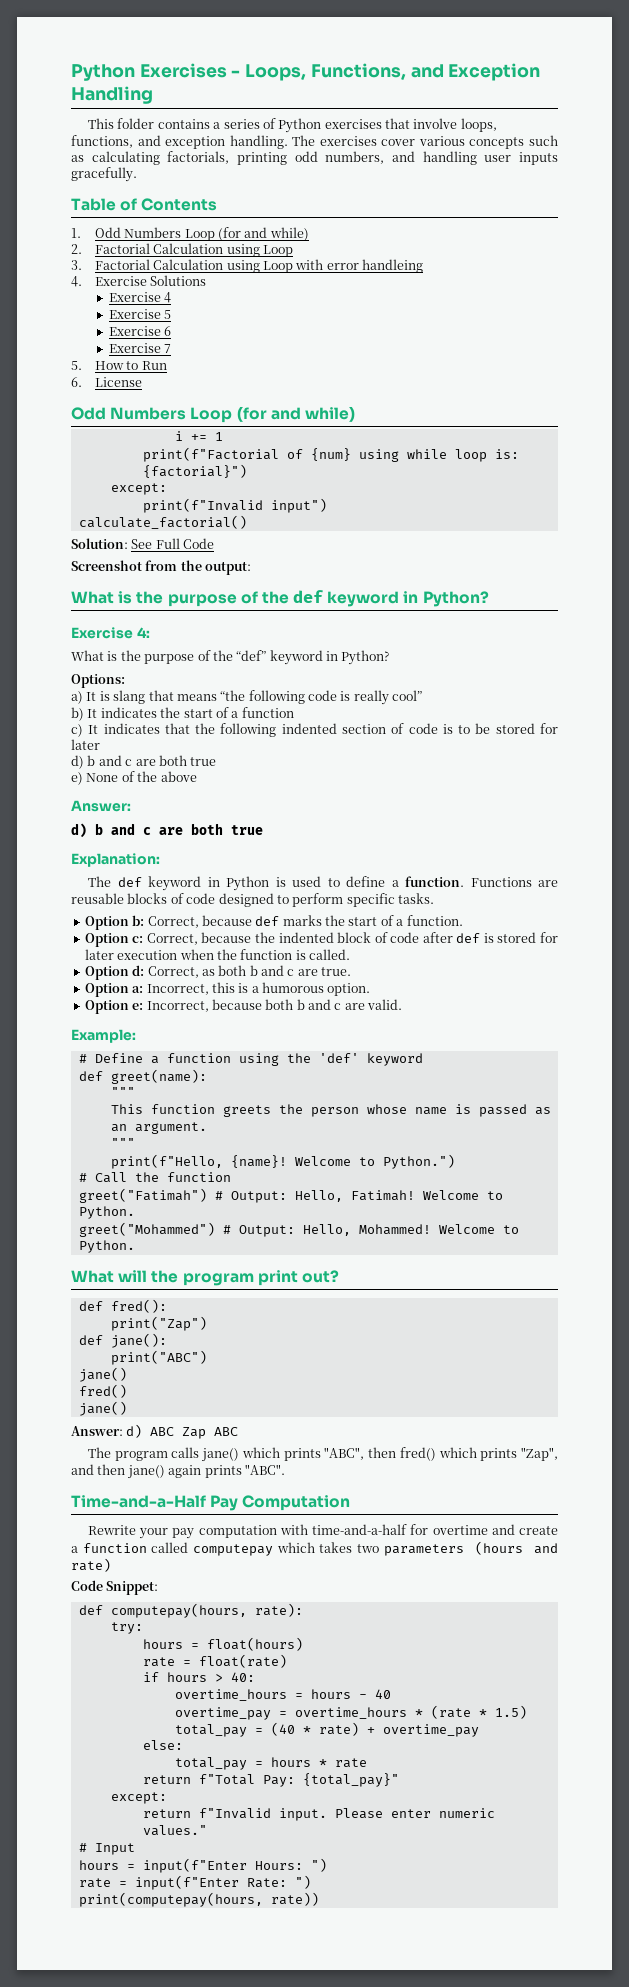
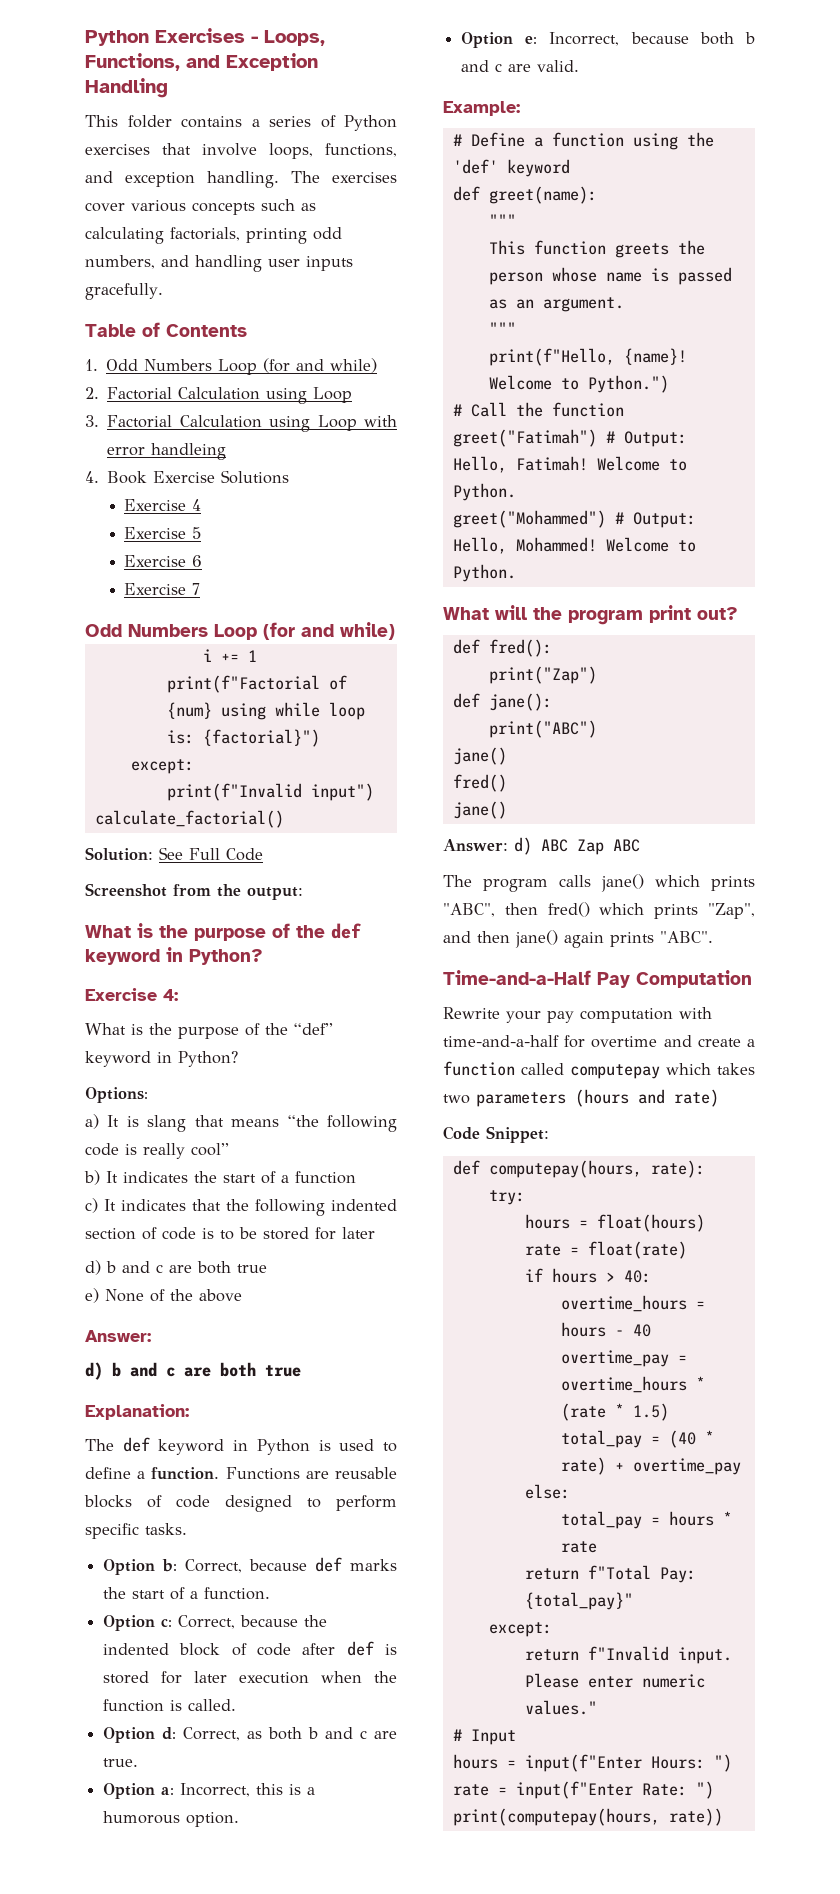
(82, 281) none -> [107,471,148,484] Book
[71,361,167,370] [71,377,142,387] // 5. How to Run // 6. License -> (201, 589) none

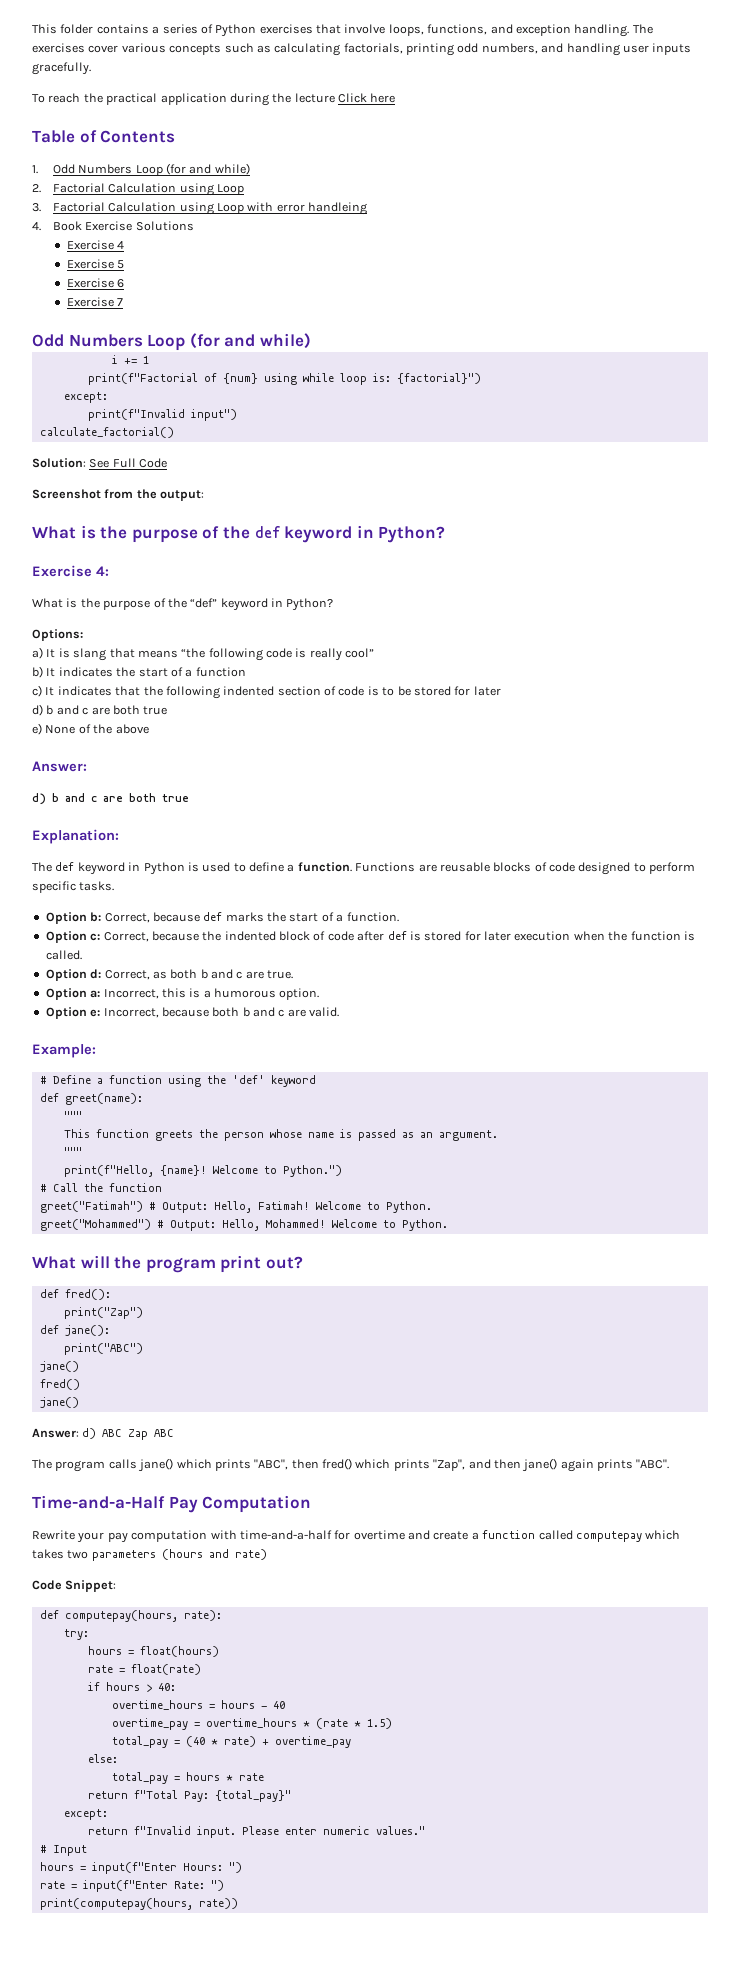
[85,28,325,46] [85,53,318,71] [85,78,168,98] Python Exercises - Loops, Functions, and Exception Handling // -> (32, 29) none
(163, 291) none -> [32,93,396,106] // To reach the practical application during the lecture Click here

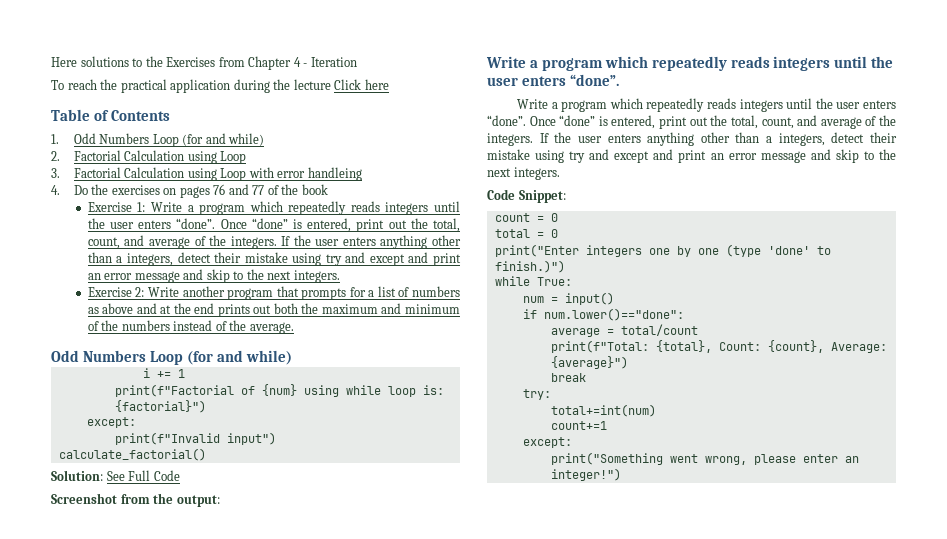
[32,24,653,37] [32,43,692,56] [32,62,91,75] This folder contains a series of Python exercises that involve loops, functions, and exception handling. The exercises cover various concepts such as calculating factorials, printing odd numbers, and handling user inputs gracefully. -> [51,56,357,70] Here solutions to the Exercises from Chapter 4 - Iteration
[52,221,194,231] [66,240,124,250] [66,259,124,269] [66,278,124,288] [66,297,123,307] Book Exercise Solutions // Exercise 4 // Exercise 5 // Exercise 6 // Exercise 7 -> [73,184,328,198] [87,201,461,215] [87,218,460,232] [87,235,462,249] [87,252,462,266] [87,269,340,283] [87,286,461,300] [87,303,461,317] [87,320,294,334] Do the exercises on pages 76 and 77 of the book // Exercise 1: Write a program which repeatedly reads integers until the user enters “done”. Once “done” is entered, print out the total, count, and average of the integers. If the user enters anything other than a integers, detect their mistake using try and except and print an error message and skip to the next integers. // Exercise 2: Write another program that prompts for a list of numbers as above and at the end prints out both the maximum and minimum of the numbers instead of the average.
[32,525,446,543] [32,565,109,577] [32,598,334,611] [32,629,83,641] [32,647,375,661] [32,666,246,678] [32,685,501,699] [32,704,168,716] [32,723,149,735] [32,761,87,772] [32,793,189,805] [32,829,119,844] [32,862,696,875] [32,881,115,893] [45,912,399,924] [45,931,695,943] [45,950,82,960] [45,969,294,981] [45,988,320,1000] [45,1007,340,1019] [32,1044,96,1058] [39,1075,316,1087] [39,1093,143,1105] [63,1111,82,1120] [63,1129,498,1141] [63,1147,82,1156] [63,1165,342,1177] [39,1183,162,1192] [39,1201,432,1213] [39,1219,448,1231] [32,1255,303,1273] [39,1289,111,1300] [63,1307,143,1319] [39,1325,110,1336] [63,1343,143,1355] [39,1361,79,1372] [39,1379,80,1390] [39,1397,79,1408] [32,1428,175,1440] [32,1458,670,1472] [32,1495,312,1513] [32,1530,681,1543] [32,1549,267,1561] [32,1580,117,1592] [39,1610,222,1622] [63,1629,89,1640] [87,1646,219,1657] [87,1664,201,1675] [87,1682,176,1692] [111,1700,285,1710] [111,1718,392,1730] [111,1736,351,1748] [87,1754,118,1763] [111,1772,264,1784] [87,1790,291,1802] [63,1809,108,1820] [87,1826,425,1838] [39,1845,87,1856] [39,1862,242,1874] [39,1880,224,1892] [39,1898,238,1910] What is the purpose of the def keyword in Python? // Exercise 4: // What is the purpose of the “def” keyword in Python? // Options: // a) It is slang that means “the following code is really cool” // b) It indicates the start of a function // c) It indicates that the following indented section of code is to be stored for later // d) b and c are both true // e) None of the above // Answer: // d) b and c are both true // Explanation: // The def keyword in Python is used to define a function. Functions are reusable blocks of code designed to perform specific tasks. // Option b: Correct, because def marks the start of a function. // Option c: Correct, because the indented block of code after def is stored for later execution when the function is called. // Option d: Correct, as both b and c are true. // Option a: Incorrect, this is a humorous option. // Option e: Incorrect, because both b and c are valid. // Example: // # Define a function using the 'def' keyword // def greet(name): // """ // This function greets the person whose name is passed as an argument. // """ // print(f"Hello, {name}! Welcome to Python.") // # Call the function // greet("Fatimah") # Output: Hello, Fatimah! Welcome to Python. // greet("Mohammed") # Output: Hello, Mohammed! Welcome to Python. // What will the program print out? // def fred(): // print("Zap") // def jane(): // print("ABC") // jane() // fred() // jane() // Answer: d) ABC Zap ABC // The program calls jane() which prints "ABC", then fred() which prints "Zap", and then jane() again prints "ABC". // Time-and-a-Half Pay Computation // Rewrite your pay computation with time-and-a-half for overtime and create a function called computepay which takes two parameters (hours and rate) // Code Snippet: // def computepay(hours, rate): // try: // hours = float(hours) // rate = float(rate) // if hours > 40: // overtime_hours = hours - 40 // overtime_pay = overtime_hours * (rate * 1.5) // total_pay = (40 * rate) + overtime_pay // else: // total_pay = hours * rate // return f"Total Pay: {total_pay}" // except: // return f"Invalid input. Please enter numeric values." // # Input // hours = input(f"Enter Hours: ") // rate = input(f"Enter Rate: ") // print(computepay(hours, rate)) -> [486,56,894,71] [487,74,619,86] [516,98,896,112] [487,115,897,129] [487,132,897,146] [487,149,896,163] [487,167,560,180] [487,189,566,203] [494,213,558,222] [494,229,558,238] [494,244,831,257] [494,260,565,273] [494,276,572,286] [522,292,614,305] [522,308,684,321] [550,324,698,337] [550,340,887,353] [550,356,628,369] [550,373,586,382] [522,389,551,400] [550,404,656,417] [550,421,607,430] [522,437,572,448] [550,452,859,465] [550,468,621,481] Write a program which repeatedly reads integers until the user enters “done”. // Write a program which repeatedly reads integers until the user enters “done”. Once “done” is entered, print out the total, count, and average of the integers. If the user enters anything other than a integers, detect their mistake using try and except and print an error message and skip to the next integers. // Code Snippet: // count = 0 // total = 0 // print("Enter integers one by one (type 'done' to finish.)") // while True: // num = input() // if num.lower()=="done": // average = total/count // print(f"Total: {total}, Count: {count}, Average: {average}") // break // try: // total+=int(num) // count+=1 // except: // print("Something went wrong, please enter an integer!")

